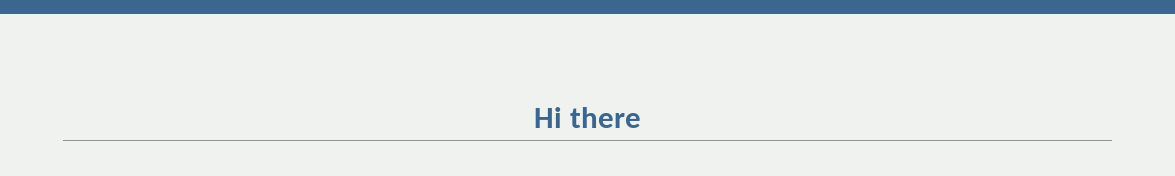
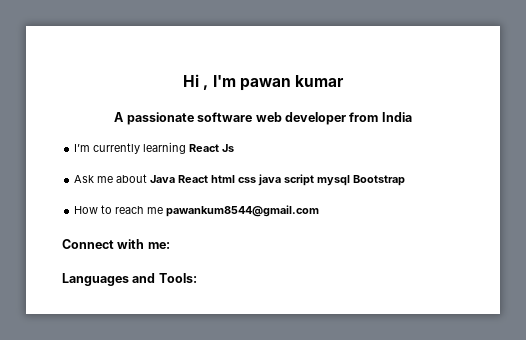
[570,107,642,128] there -> [203,75,344,91] [114,112,412,125] [74,142,235,154] [74,174,406,186] [74,205,320,217] [62,239,170,249] [62,273,197,286] , I'm pawan kumar // A passionate software web developer from India // I’m currently learning React Js // Ask me about Java React html css java script mysql Bootstrap // How to reach me pawankum8544@gmail.com // Connect with me: // Languages and Tools:

